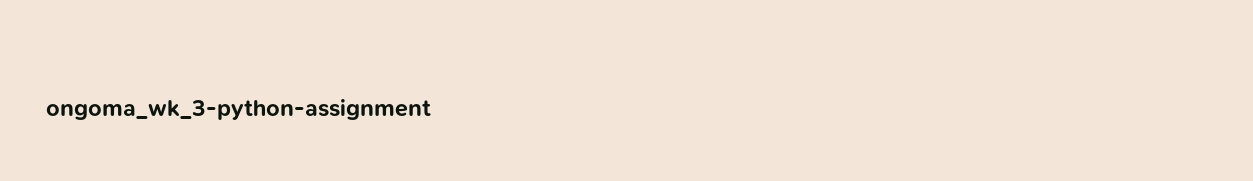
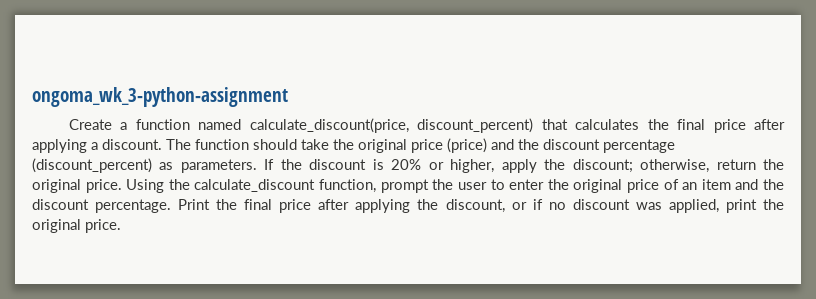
(431, 109) none -> [68,118,786,133] [32,138,675,153] [32,158,784,173] [32,179,784,193] [32,199,784,213] [32,219,121,233] // Create a function named calculate_discount(price, discount_percent) that calculates the final price after applying a discount. The function should take the original price (price) and the discount percentage (discount_percent) as parameters. If the discount is 20% or higher, apply the discount; otherwise, return the original price. Using the calculate_discount function, prompt the user to enter the original price of an item and the discount percentage. Print the final price after applying the discount, or if no discount was applied, print the original price.

